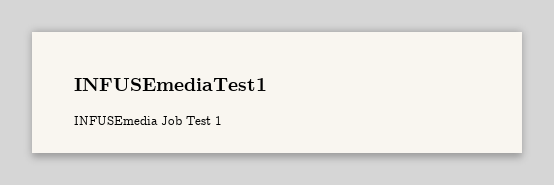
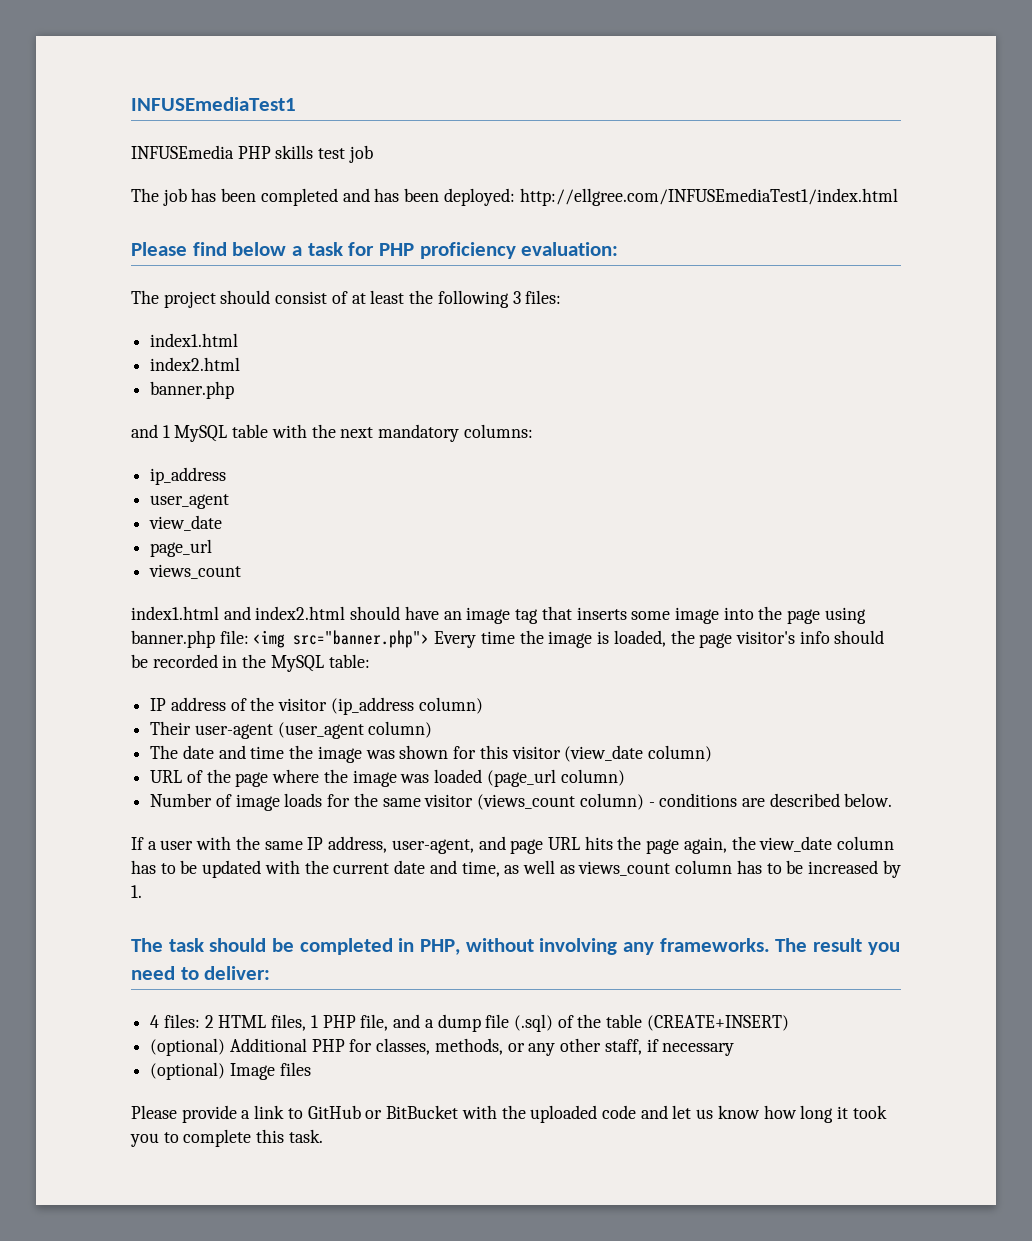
[161,116,222,125] Job Test 1 -> [237,145,373,163] [131,188,898,206] [131,242,619,259] [131,290,562,308] [150,333,239,347] [150,357,241,371] [150,381,235,399] [131,424,533,442] [150,467,227,485] [150,494,230,509] [149,515,223,531] [150,539,213,557] [149,564,242,579] [131,606,866,624] [131,630,885,648] [131,654,370,672] [150,697,483,715] [150,721,433,739] [150,745,712,763] [150,769,625,787] [150,793,893,811] [131,836,895,854] [131,860,901,878] [131,885,142,898] [131,938,900,955] [131,966,271,980] [150,1014,789,1032] [150,1038,735,1056] [150,1062,311,1080] [131,1105,887,1123] [130,1129,323,1147] PHP skills test job // The job has been completed and has been deployed: http://ellgree.com/INFUSEmediaTest1/index.html // Please find below a task for PHP proficiency evaluation: // The project should consist of at least the following 3 files: // index1.html // index2.html // banner.php // and 1 MySQL table with the next mandatory columns: // ip_address // user_agent // view_date // page_url // views_count // index1.html and index2.html should have an image tag that inserts some image into the page using banner.php file: <img src="banner.php"> Every time the image is loaded, the page visitor's info should be recorded in the MySQL table: // IP address of the visitor (ip_address column) // Their user-agent (user_agent column) // The date and time the image was shown for this visitor (view_date column) // URL of the page where the image was loaded (page_url column) // Number of image loads for the same visitor (views_count column) - conditions are described below. // If a user with the same IP address, user-agent, and page URL hits the page again, the view_date column has to be updated with the current date and time, as well as views_count column has to be increased by 1. // The task should be completed in PHP, without involving any frameworks. The result you need to deliver: // 4 files: 2 HTML files, 1 PHP file, and a dump file (.sql) of the table (CREATE+INSERT) // (optional) Additional PHP for classes, methods, or any other staff, if necessary // (optional) Image files // Please provide a link to GitHub or BitBucket with the uploaded code and let us know how long it took you to complete this task.

